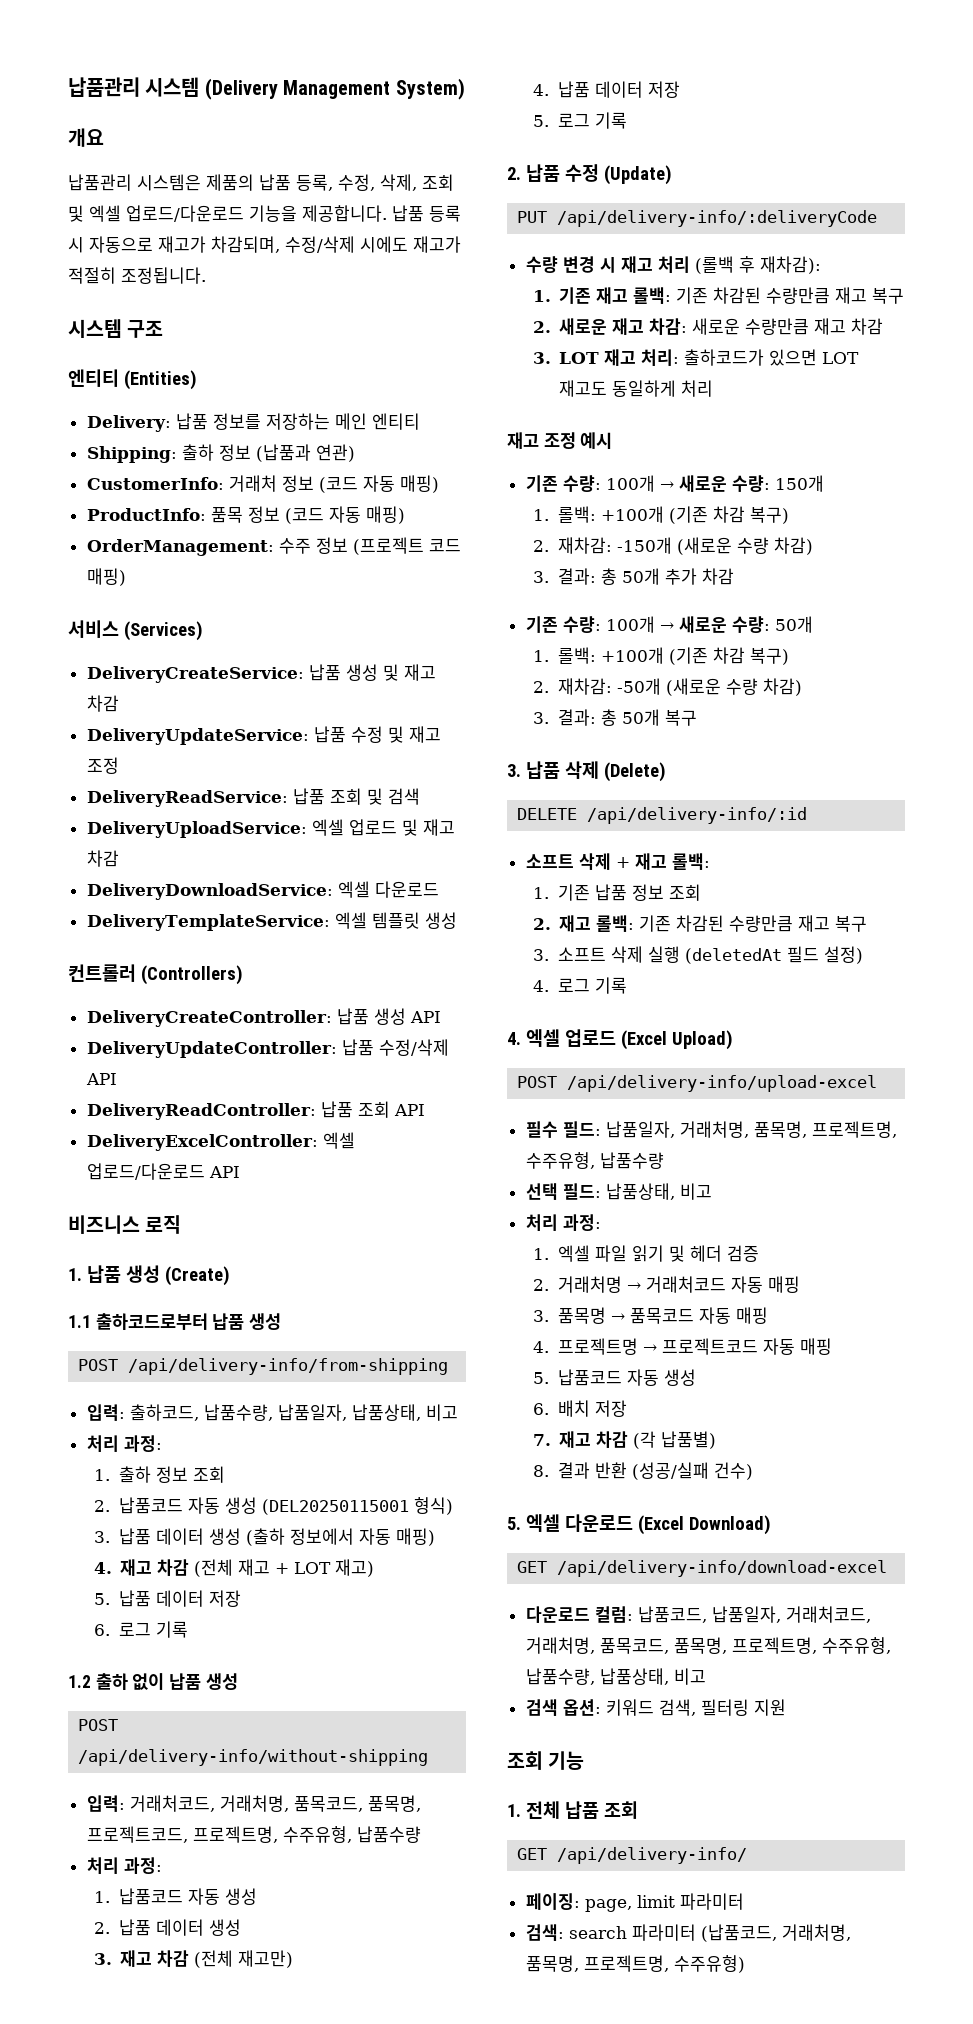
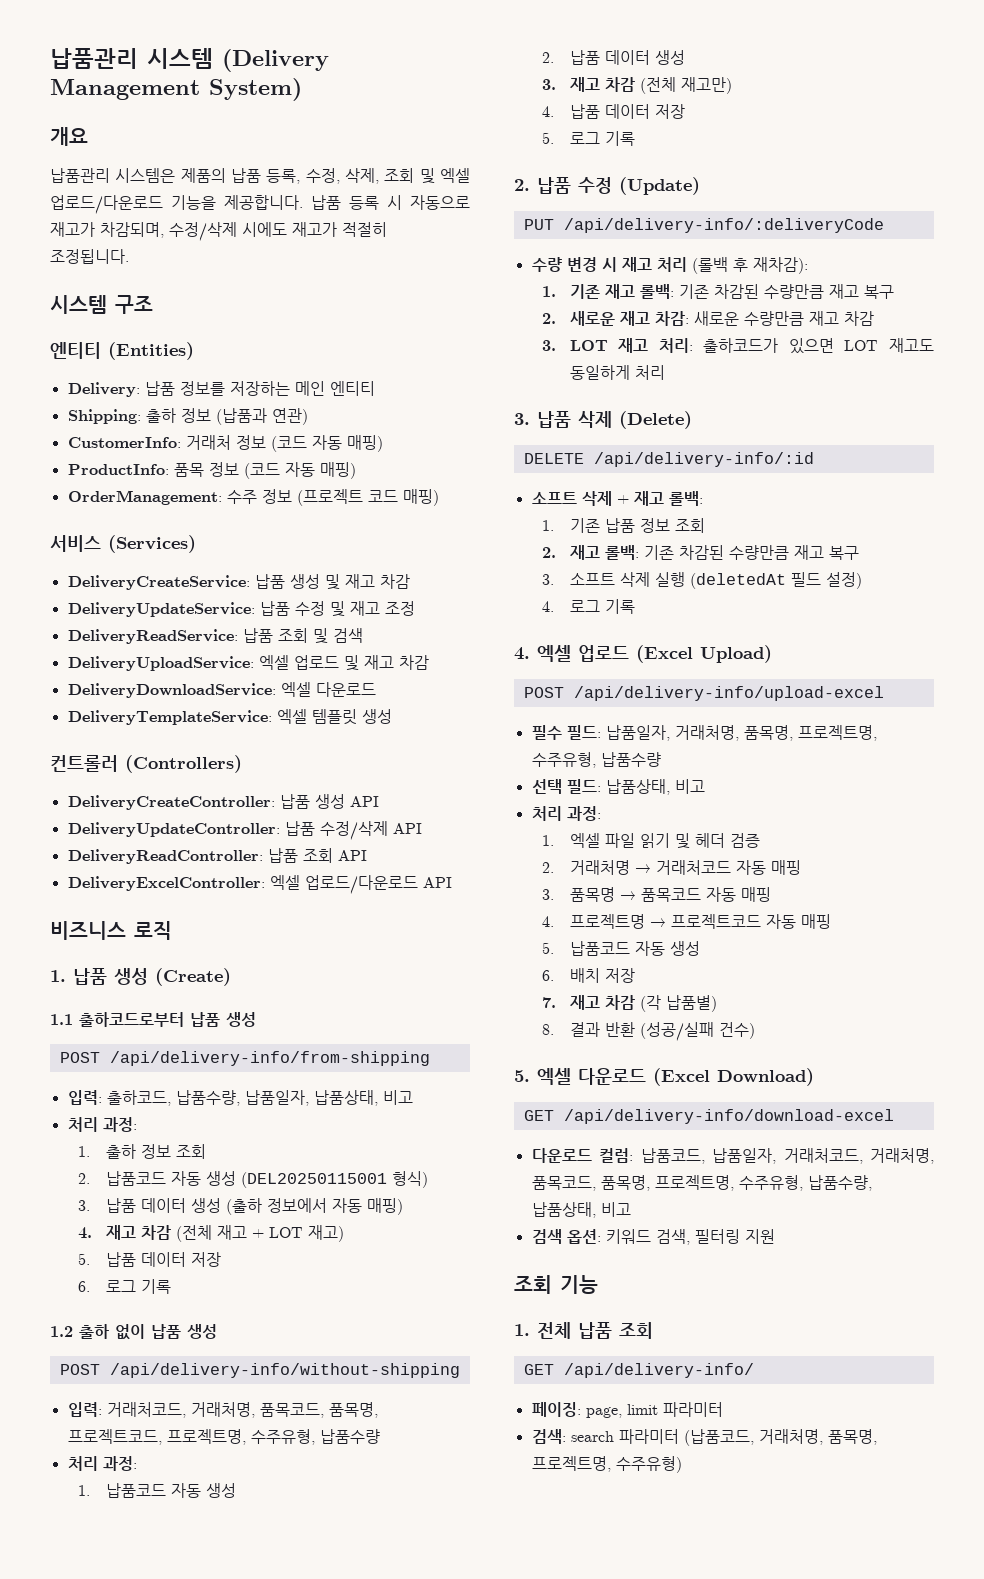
[507,432,613,449] [525,475,824,492] [532,506,790,524] [532,537,814,555] [532,568,735,585] [525,616,813,633] [532,647,790,665] [532,678,803,696] [532,709,698,726] // 재고 조정 예시 // 기존 수량: 100개 → 새로운 수량: 150개 // 1. 롤백: +100개 (기존 차감 복구) // 2. 재차감: -150개 (새로운 수량 차감) // 3. 결과: 총 50개 추가 차감 // 기존 수량: 100개 → 새로운 수량: 50개 // 1. 롤백: +100개 (기존 차감 복구) // 2. 재차감: -50개 (새로운 수량 차감) // 3. 결과: 총 50개 복구 -> (665, 372) none

